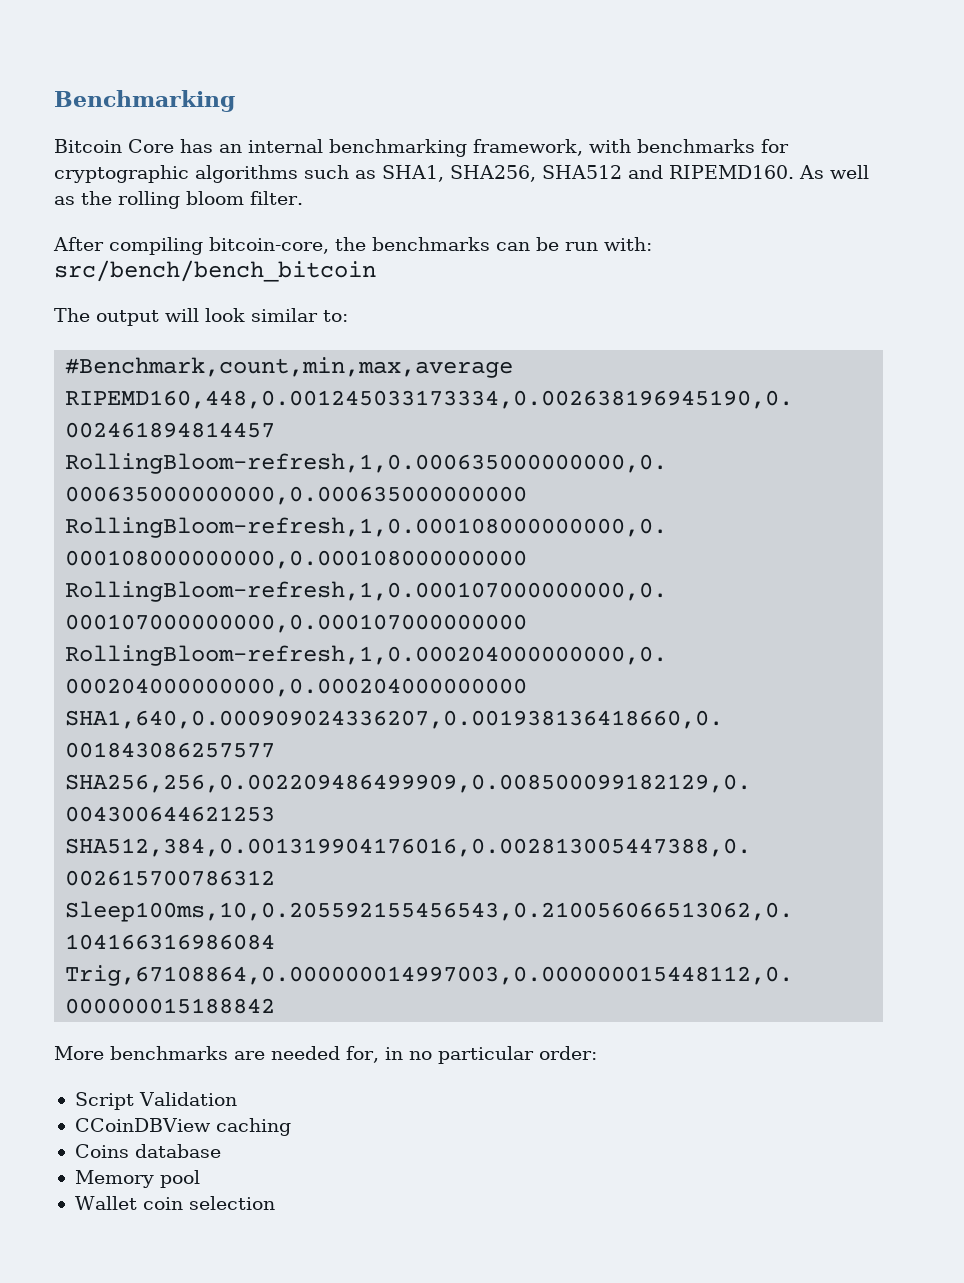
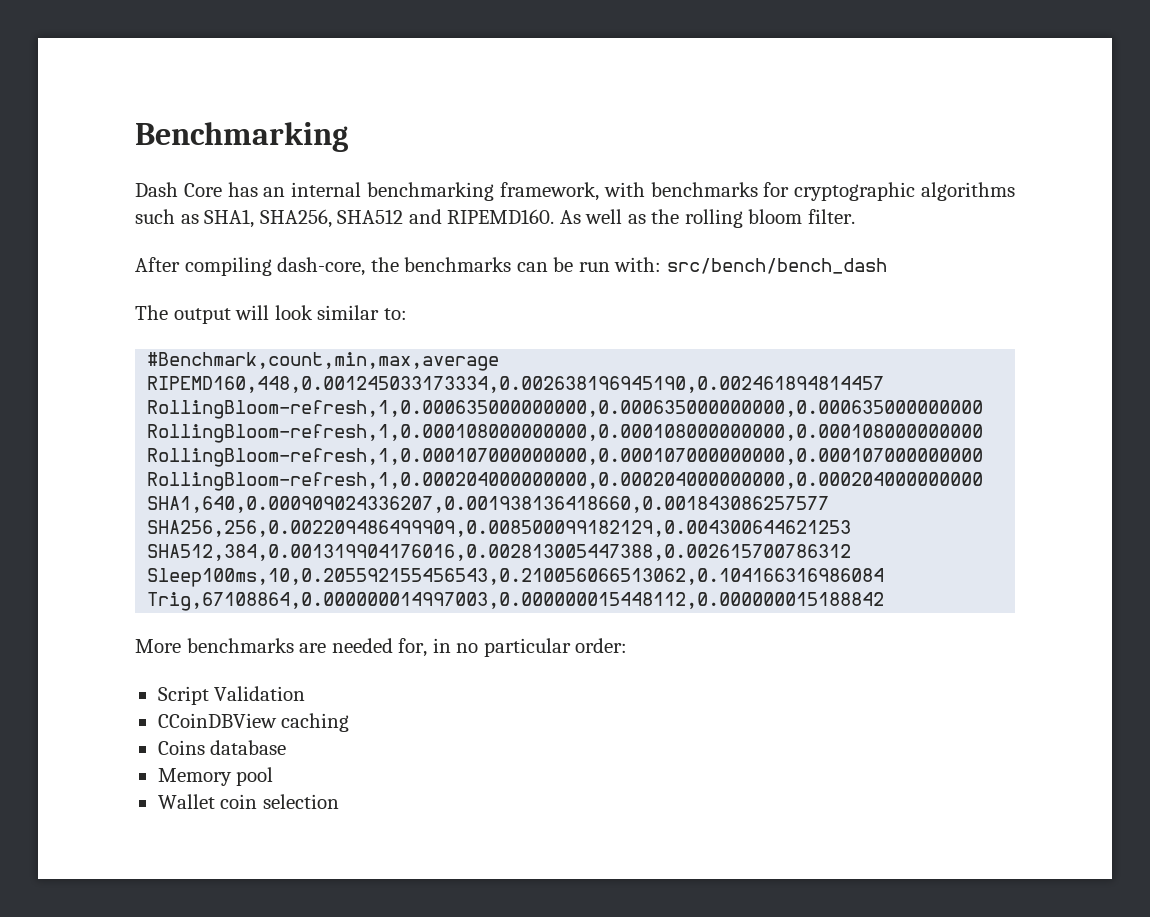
[54,139,122,153] Bitcoin -> [135,182,178,197] Dash
[209,237,329,254] bitcoin-core, -> [277,257,366,276] dash-core,
[54,260,376,282] src/bench/bench_bitcoin -> [666,258,887,274] src/bench/bench_dash

